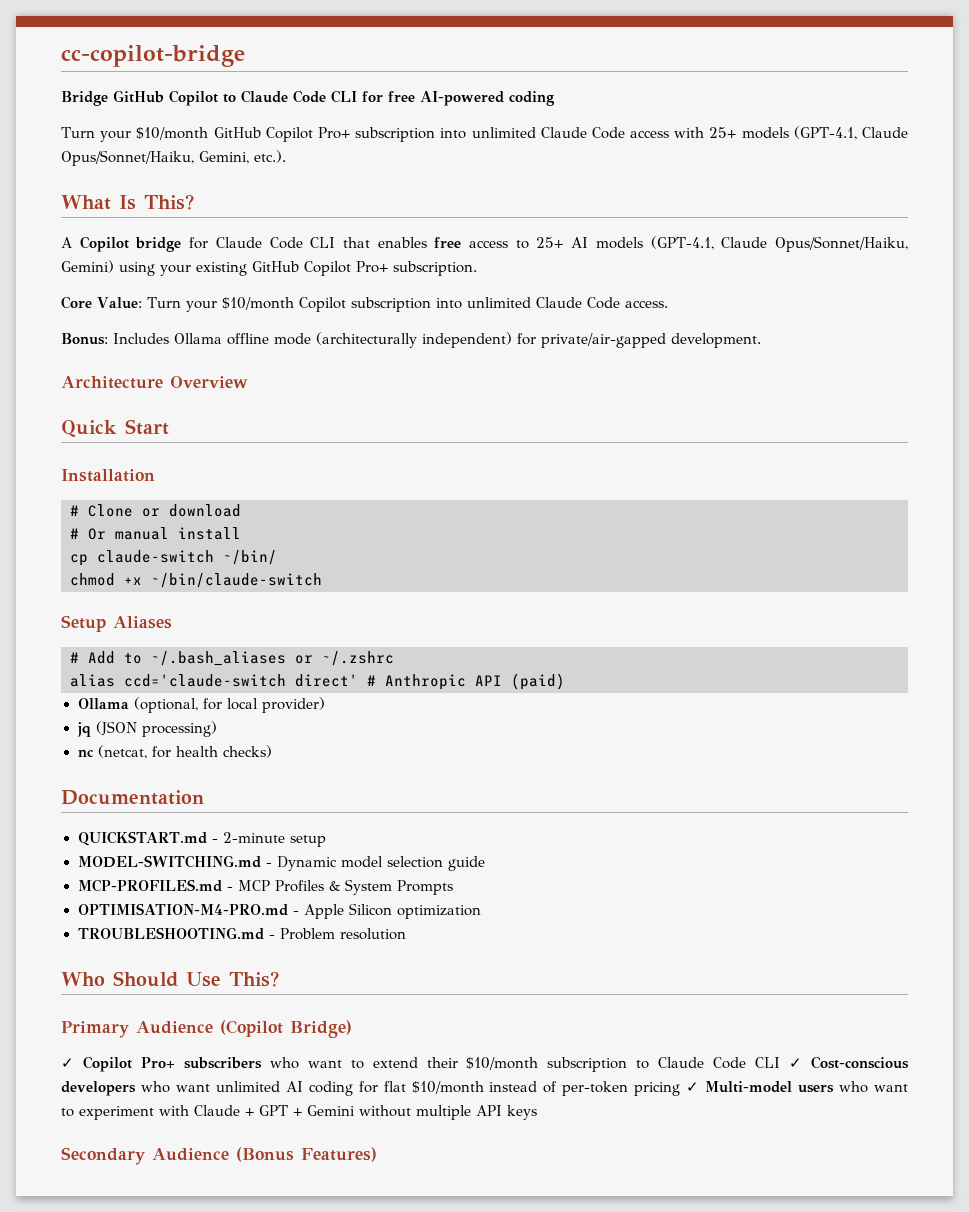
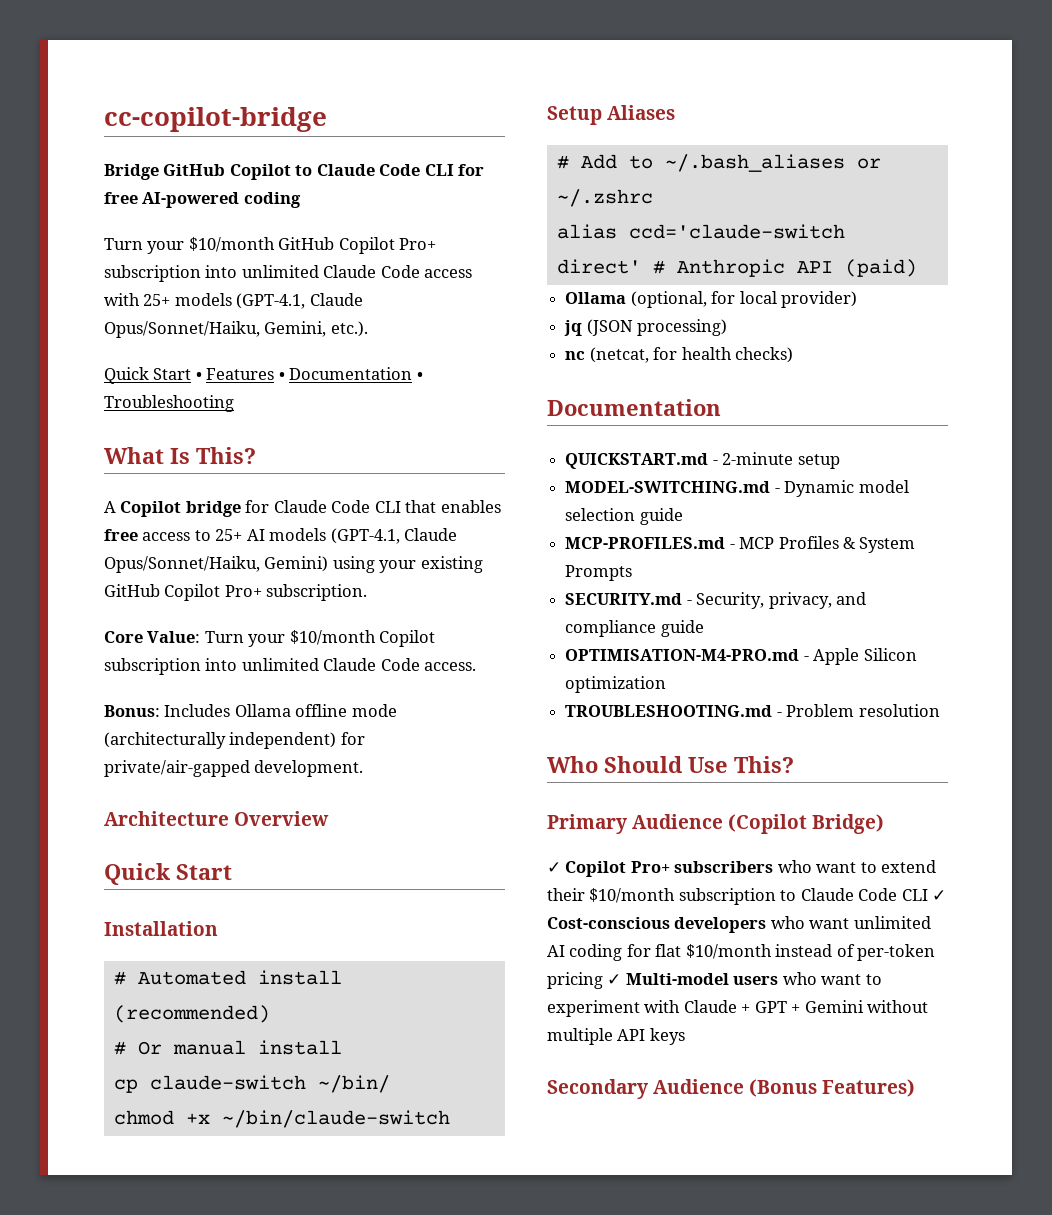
(286, 156) none -> [104,367,423,384] [104,395,234,412] // Quick Start • Features • Documentation • Troubleshooting
[88,504,241,517] Clone or download -> [137,970,342,985] [113,1005,270,1023] Automated install (recommended)
(453, 887) none -> [565,592,866,609] [565,620,704,637] // SECURITY.md - Security, privacy, and compliance guide

